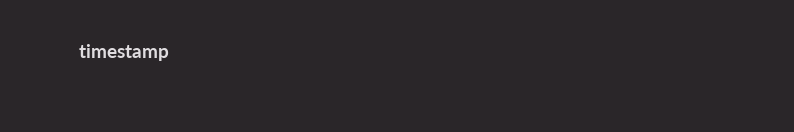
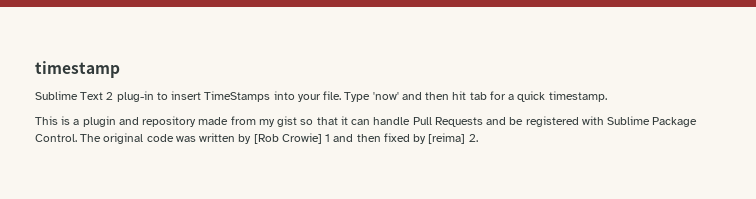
(169, 52) none -> [35,91,607,102] [35,116,698,127] [35,133,478,144] // Sublime Text 2 plug-in to insert TimeStamps into your file. Type 'now' and then hit tab for a quick timestamp. // This is a plugin and repository made from my gist so that it can handle Pull Requests and be registered with Sublime Package Control. The original code was written by [Rob Crowie] 1 and then fixed by [reima] 2.

